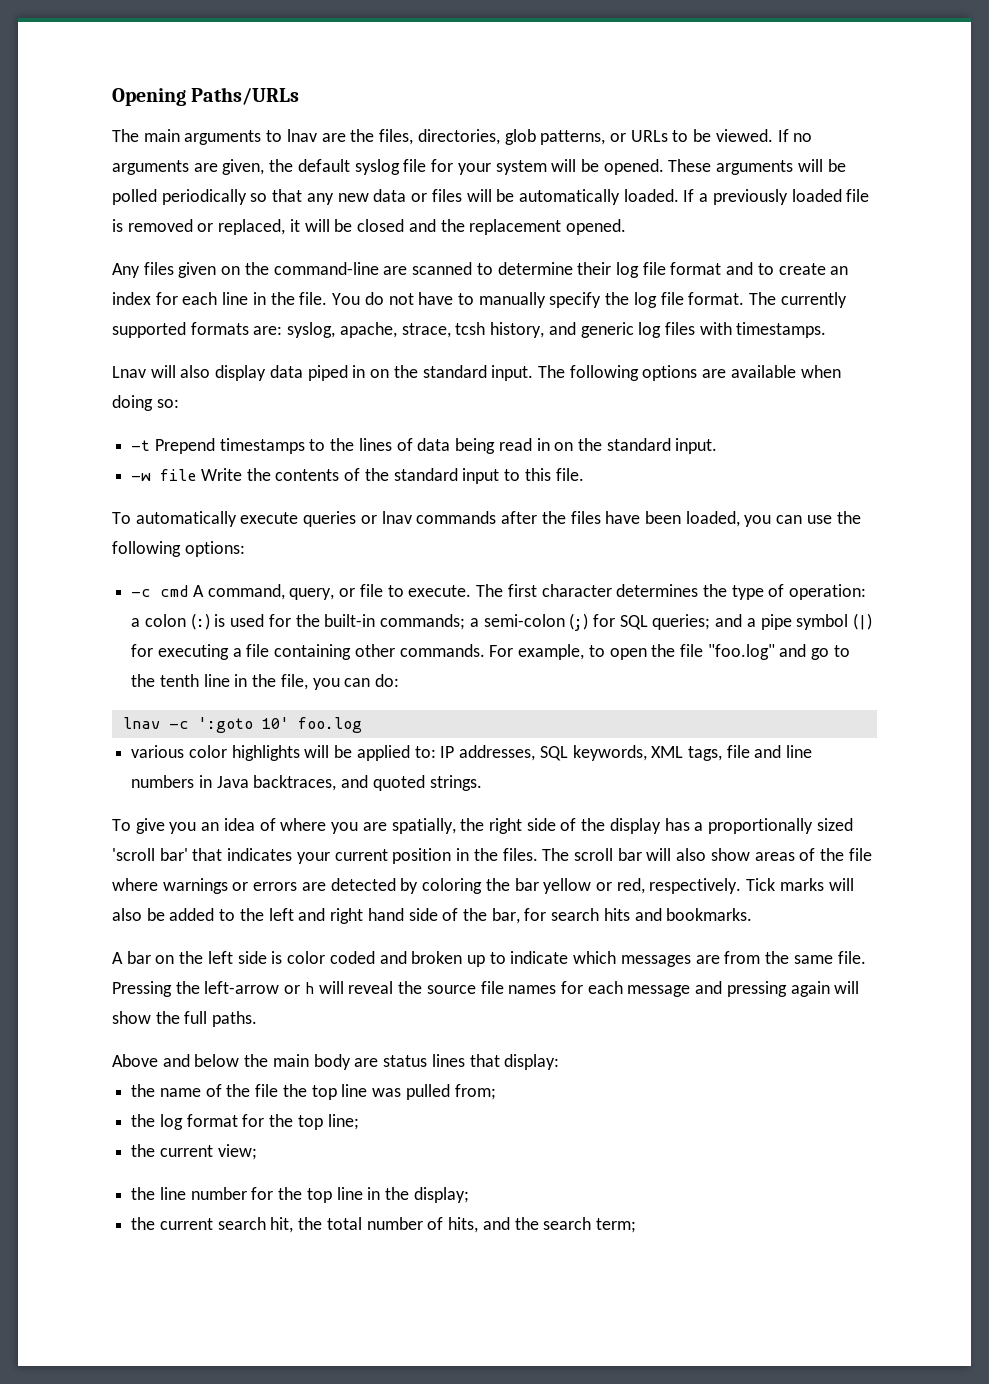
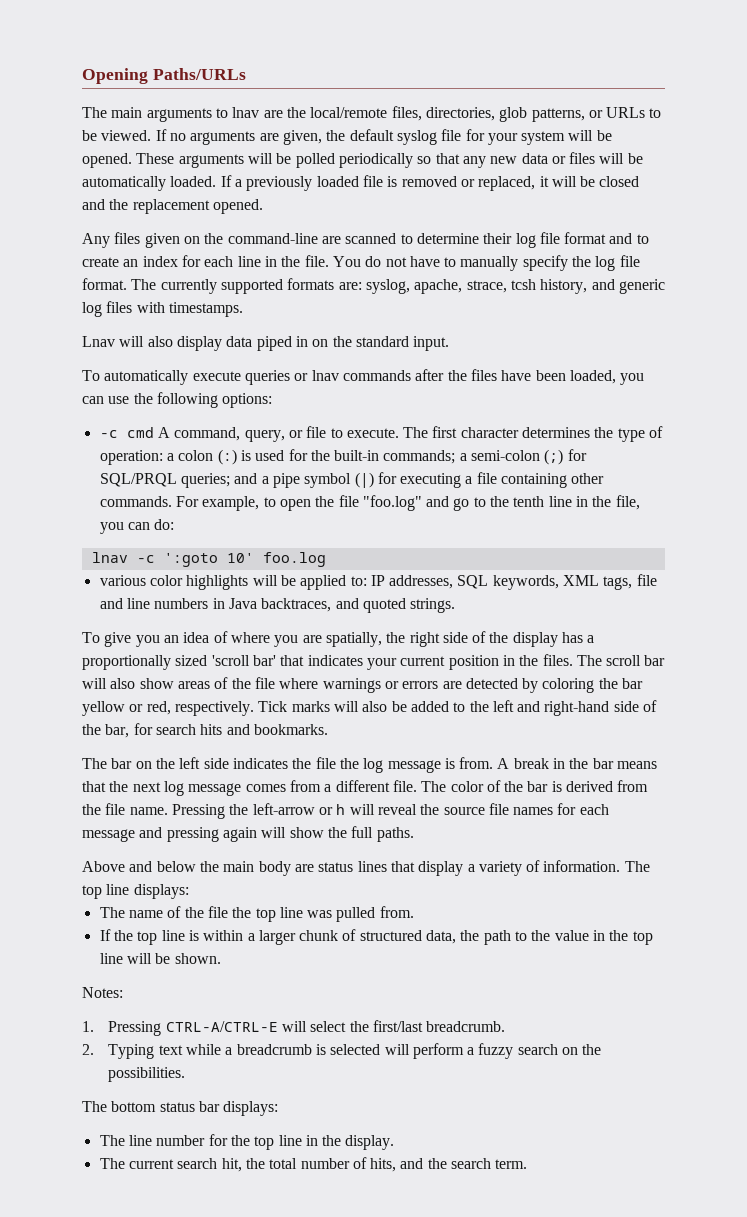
(375, 135) none -> [310,107,388,118] local/remote
[537,365,841,381] [112,395,179,411] [131,438,718,454] [131,468,584,484] The following options are available when doing so: // -t Prepend timestamps to the lines of data being read in on the standard input. // -w file Write the contents of the standard input to this file. -> (450, 343) none
[619,615,648,630] SQL -> [99,473,177,487] SQL/PRQL
[330,908,404,924] right hand -> [544,701,610,716] right-hand
[112,952,123,964] A -> [82,758,107,769] The
[271,951,866,967] is color coded and broken up to indicate which messages are from the same file. -> [232,757,658,773] [82,780,649,796] [82,803,168,815] indicates the file the log message is from. A break in the bar means that the next log message comes from a different file. The color of the bar is derived from the file name.
[504,1054,560,1070] [131,1084,156,1097] display: // the -> [418,860,650,876] [82,884,189,899] [99,907,125,918] display a variety of information. The top line displays: // The
[454,1084,496,1100] [131,1114,359,1130] [131,1144,257,1160] [131,1187,156,1200] from; // the log format for the top line; // the current view; // the -> [379,906,414,918] [99,929,653,945] [99,953,221,964] [82,987,123,998] [82,1020,506,1036] [82,1043,602,1059] [108,1067,186,1082] [82,1101,279,1116] [99,1135,125,1146] from. // If the top line is within a larger chunk of structured data, the path to the value in the top line will be shown. // Notes: // 1. Pressing CTRL-A/CTRL-E will select the first/last breadcrumb. // 2. Typing text while a breadcrumb is selected will perform a fuzzy search on the possibilities. // The bottom status bar displays: // The
[413,1187,469,1203] [131,1217,156,1230] display; // the -> [345,1135,395,1150] [99,1158,125,1169] display. // The
[595,1218,636,1233] term; -> [495,1159,528,1169] term.

